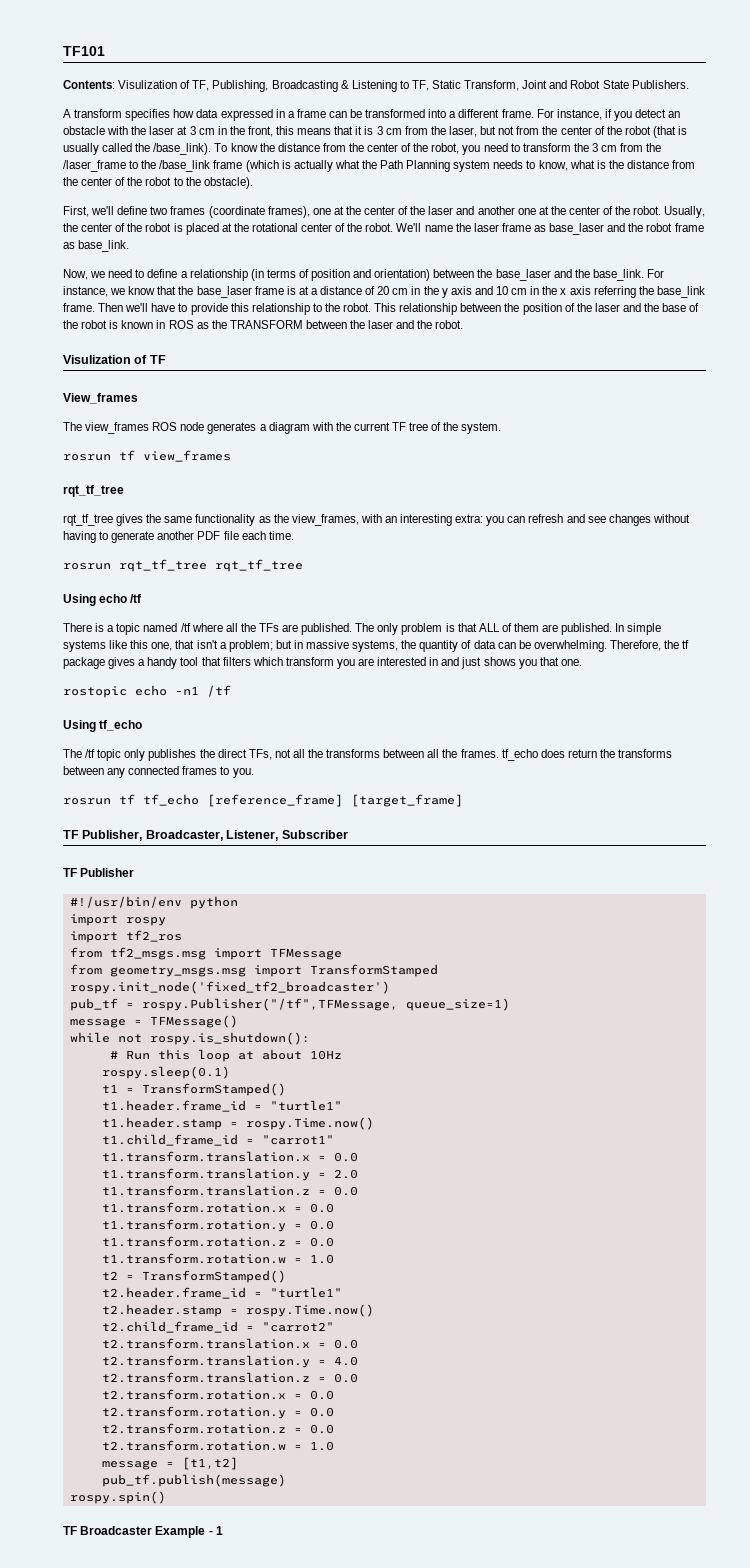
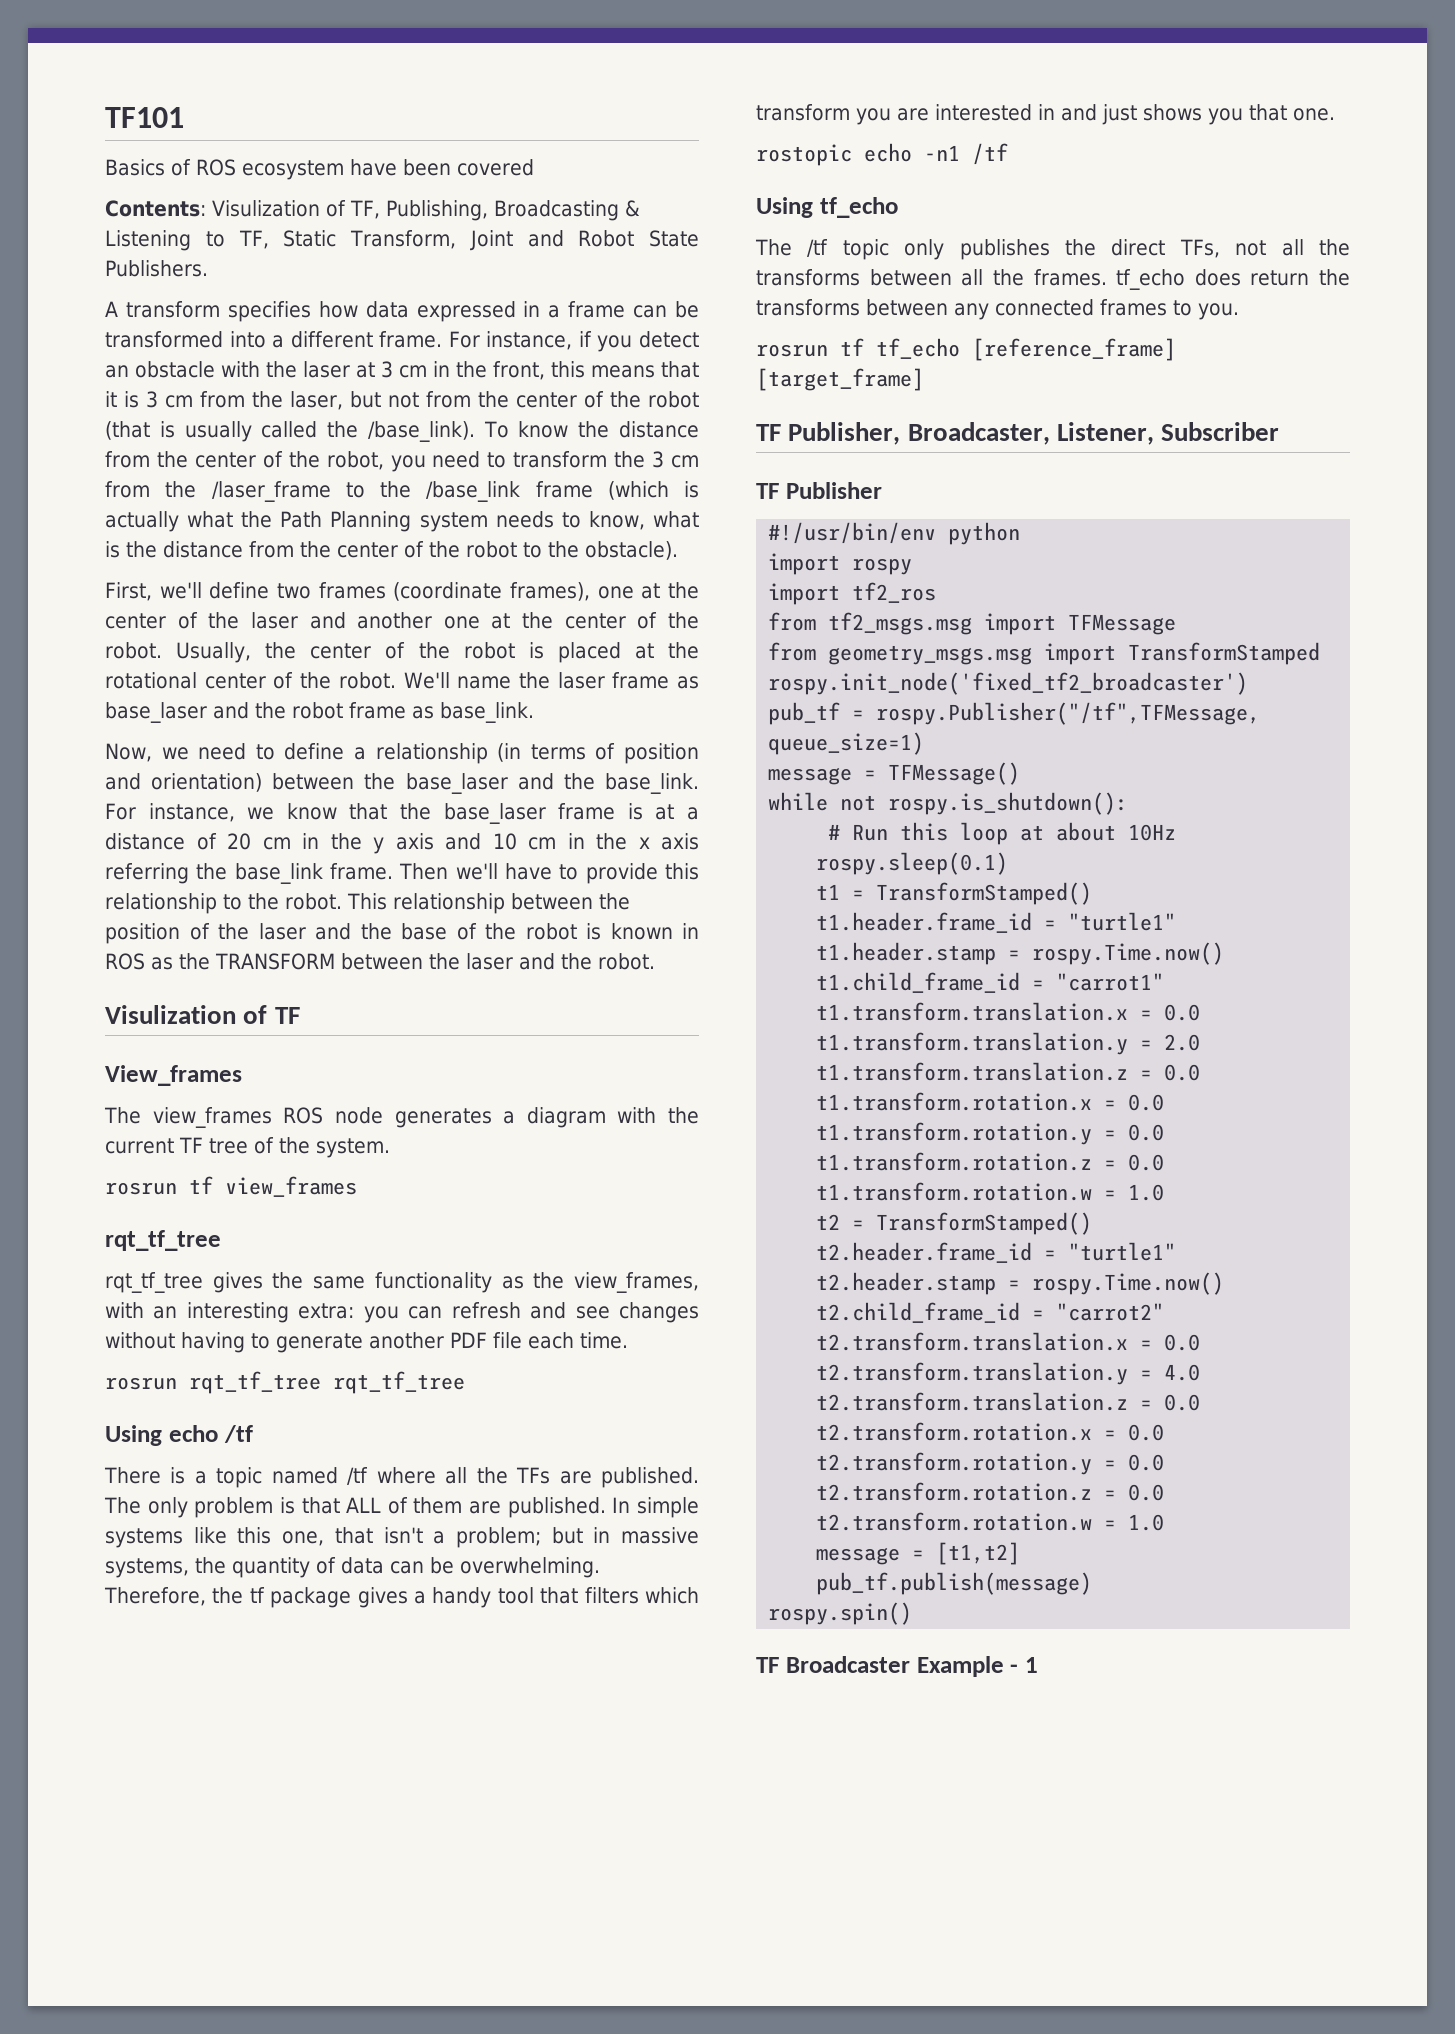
(105, 51) none -> [105,159,534,180] // Basics of ROS ecosystem have been covered

